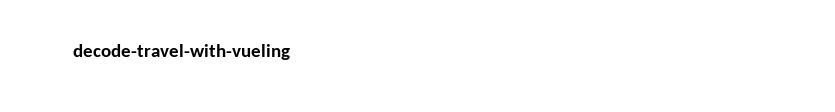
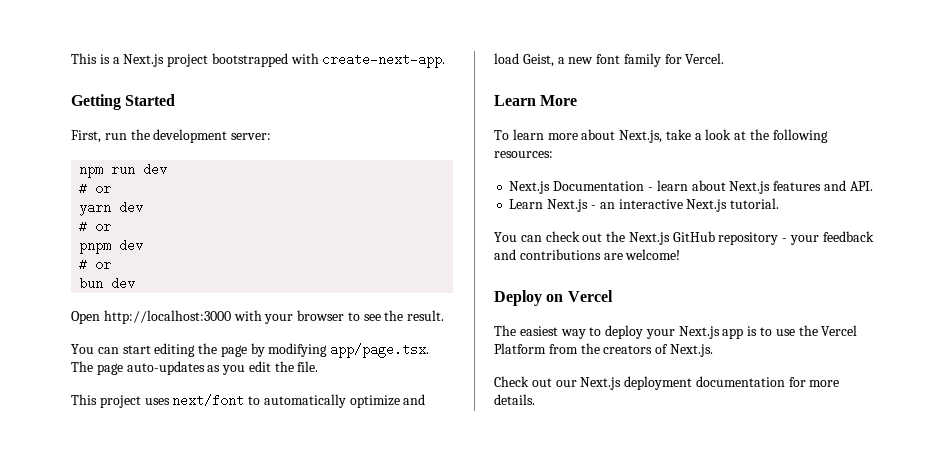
[73,44,290,60] decode-travel-with-vueling -> [71,53,446,68] [71,94,176,110] [71,129,272,143] [79,163,168,178] [79,182,112,195] [79,201,144,216] [79,220,112,233] [79,239,144,254] [79,258,112,271] [79,277,136,290] [71,310,445,324] [71,343,430,358] [71,361,319,375] [71,394,426,408] [494,53,725,67] [494,95,578,106] [494,129,828,143] [494,151,553,158] [509,180,873,194] [509,198,780,212] [494,231,874,245] [494,249,681,260] [494,290,613,306] [494,325,858,339] [494,343,713,357] [494,376,840,390] [494,394,535,405] This is a Next.js project bootstrapped with create-next-app. // Getting Started // First, run the development server: // npm run dev // # or // yarn dev // # or // pnpm dev // # or // bun dev // Open http://localhost:3000 with your browser to see the result. // You can start editing the page by modifying app/page.tsx. The page auto-updates as you edit the file. // This project uses next/font to automatically optimize and load Geist, a new font family for Vercel. // Learn More // To learn more about Next.js, take a look at the following resources: // Next.js Documentation - learn about Next.js features and API. // Learn Next.js - an interactive Next.js tutorial. // You can check out the Next.js GitHub repository - your feedback and contributions are welcome! // Deploy on Vercel // The easiest way to deploy your Next.js app is to use the Vercel Platform from the creators of Next.js. // Check out our Next.js deployment documentation for more details.

